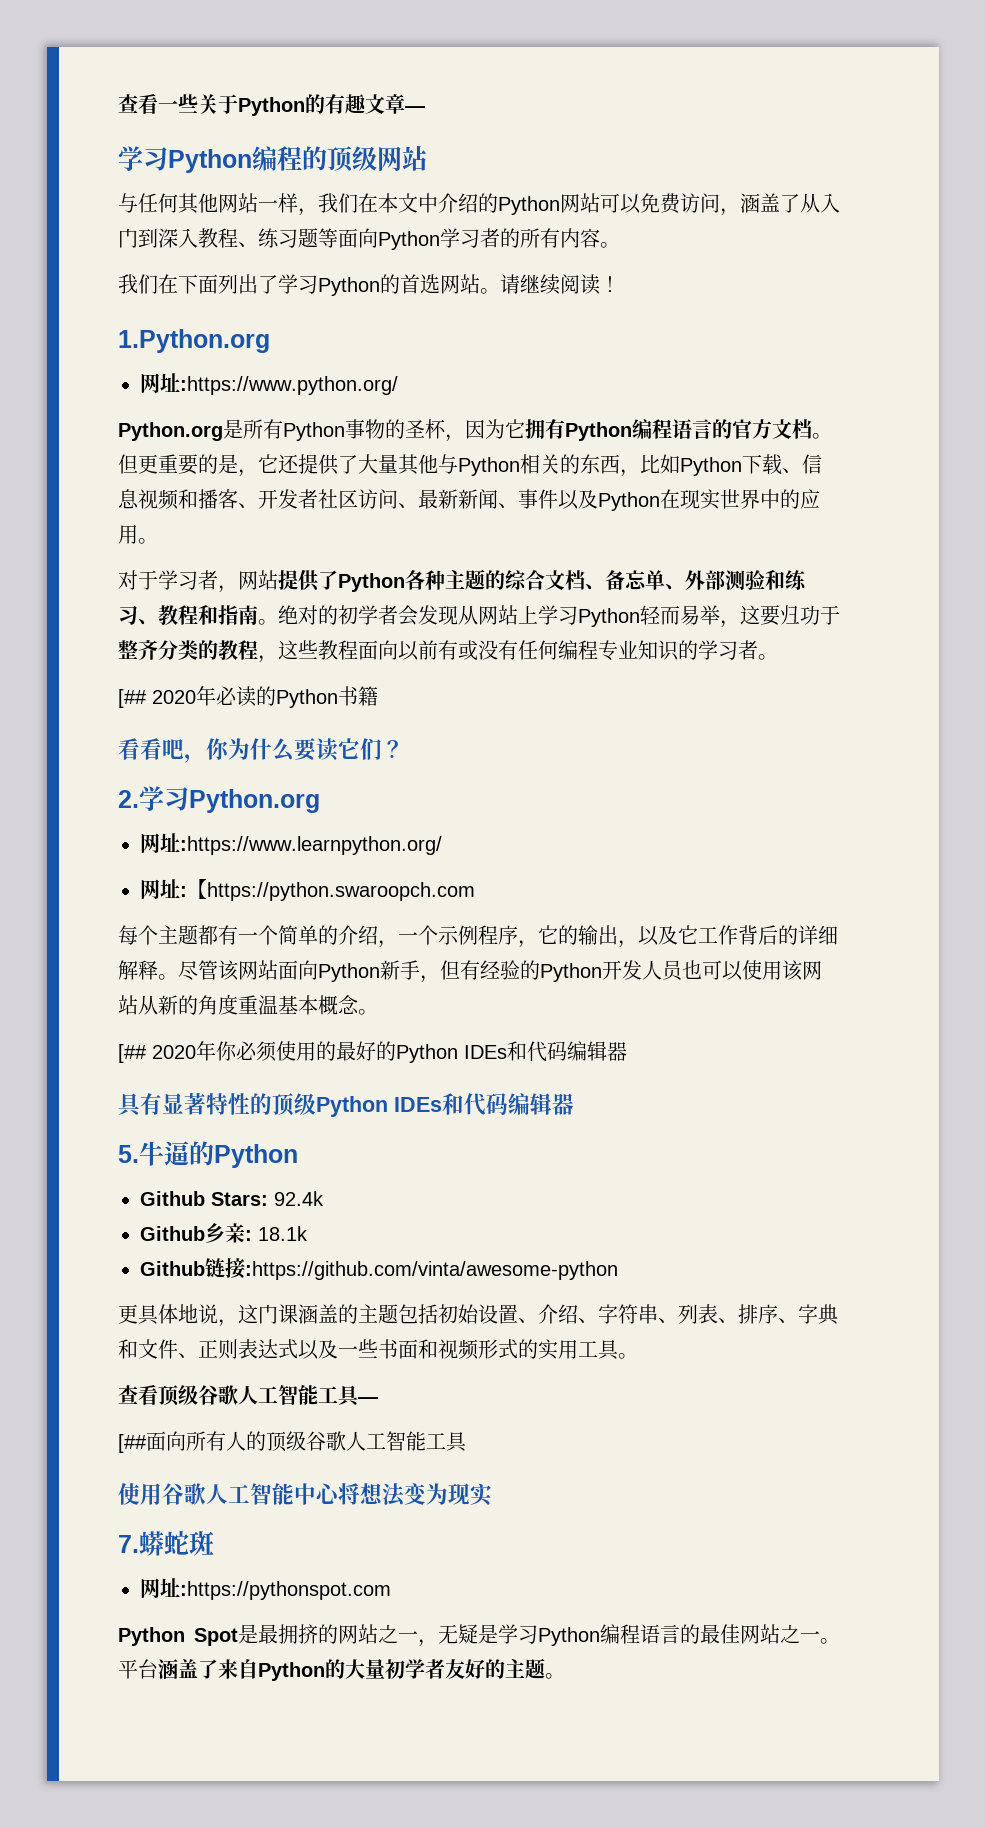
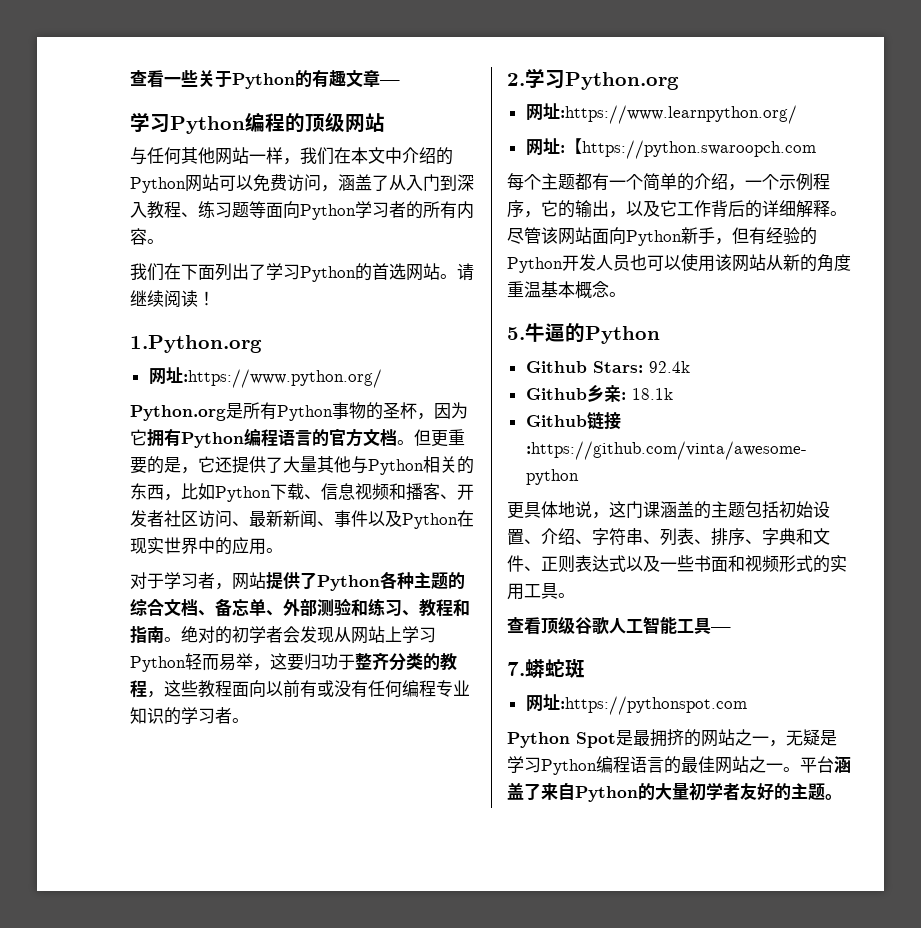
[118,686,378,708] [118,738,404,763] // [## 2020年必读的Python书籍 // 看看吧，你为什么要读它们？ -> (249, 720) none
[118,1041,627,1063] [118,1093,574,1117] // [## 2020年你必须使用的最好的Python IDEs和代码编辑器 // 具有显著特性的顶级Python IDEs和代码编辑器 -> (626, 294) none
[118,1431,467,1453] [118,1483,492,1507] // [##面向所有人的顶级谷歌人工智能工具 // 使用谷歌人工智能中心将想法变为现实 -> (731, 629) none

